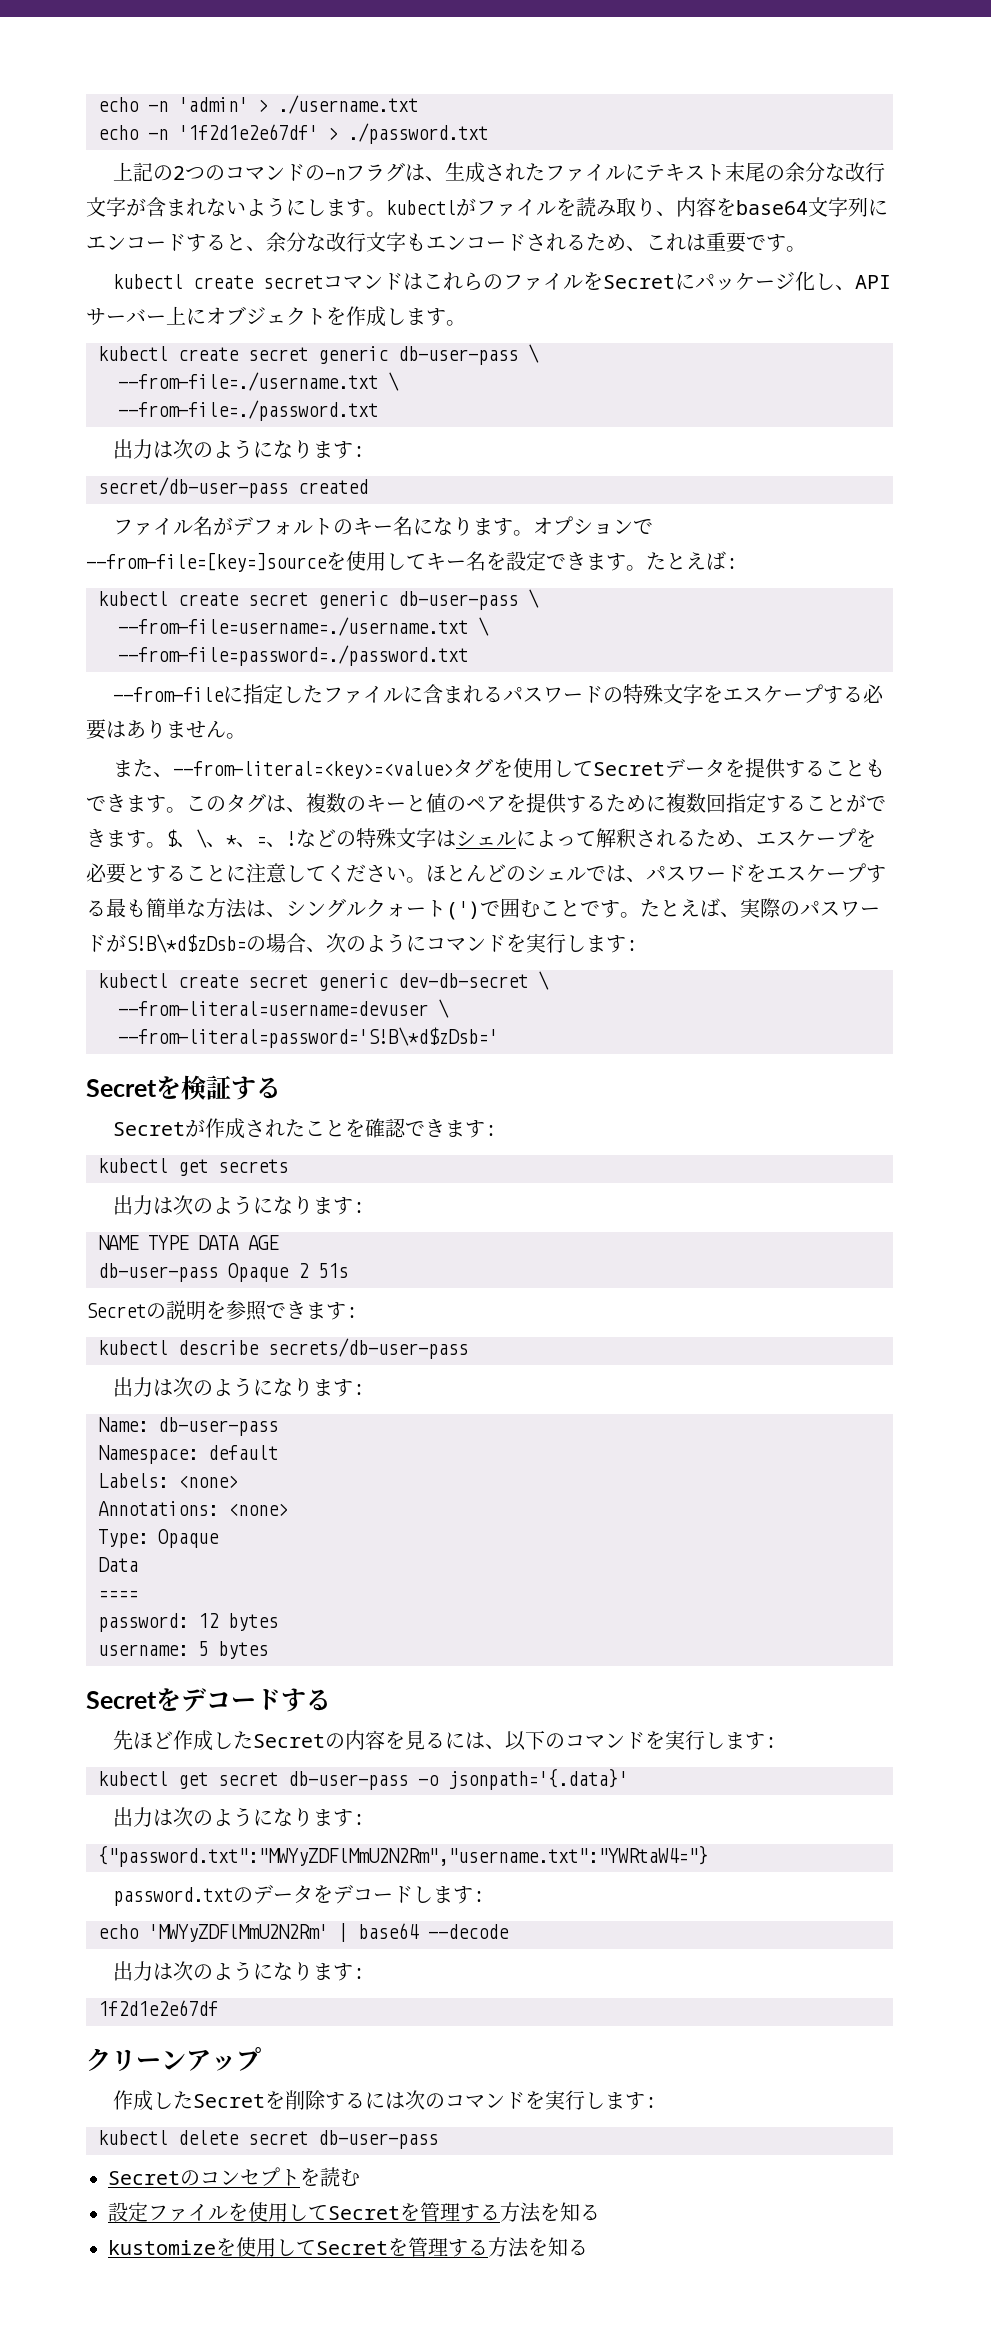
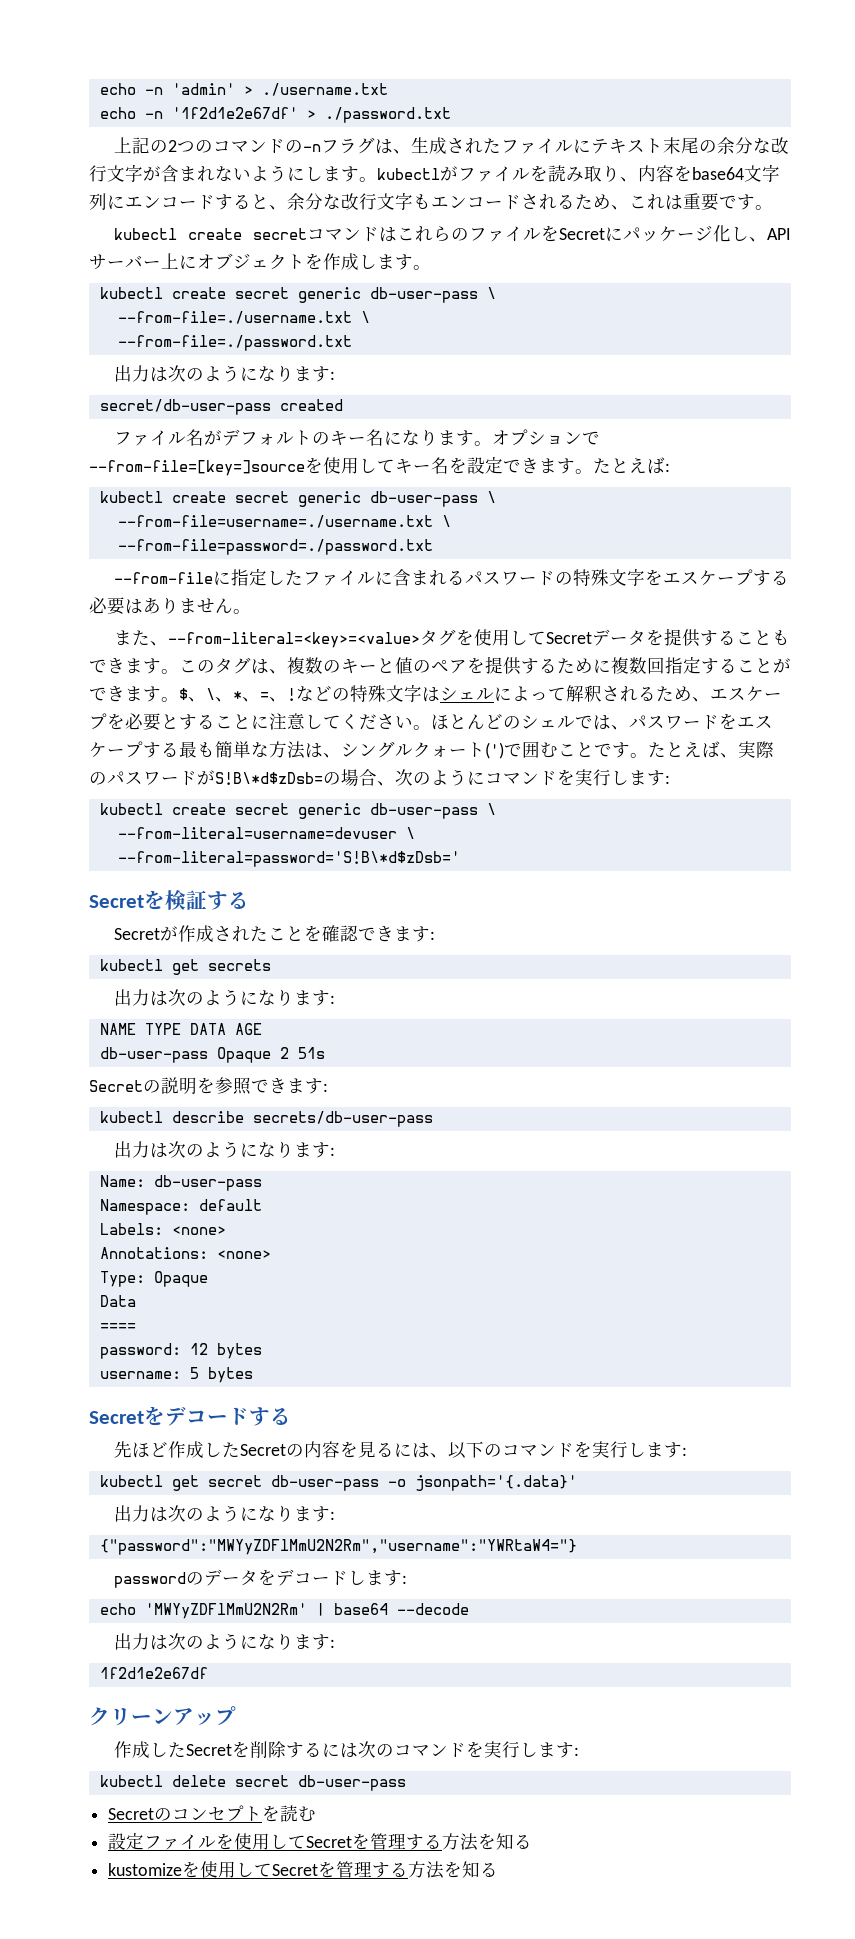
[398,973,528,988] dev-db-secret -> [369,803,478,819] db-user-pass
[98,1845,708,1867] [113,1887,234,1906] {"password.txt":"MWYyZDFlMmU2N2Rm","username.txt":"YWRtaW4="} // password.txt -> [99,1539,577,1555] [113,1572,186,1588] {"password":"MWYyZDFlMmU2N2Rm","username":"YWRtaW4="} // password

